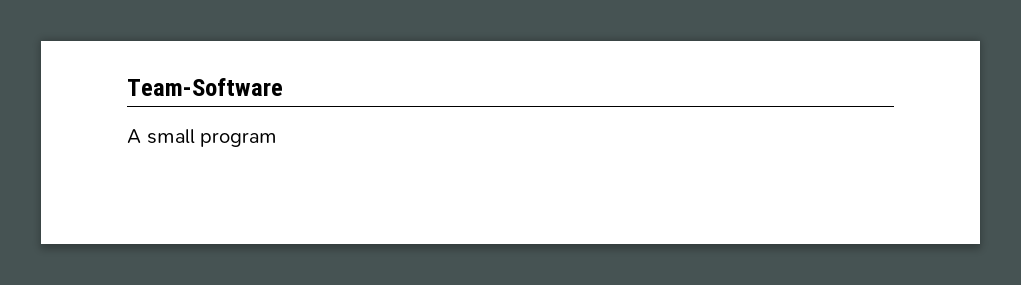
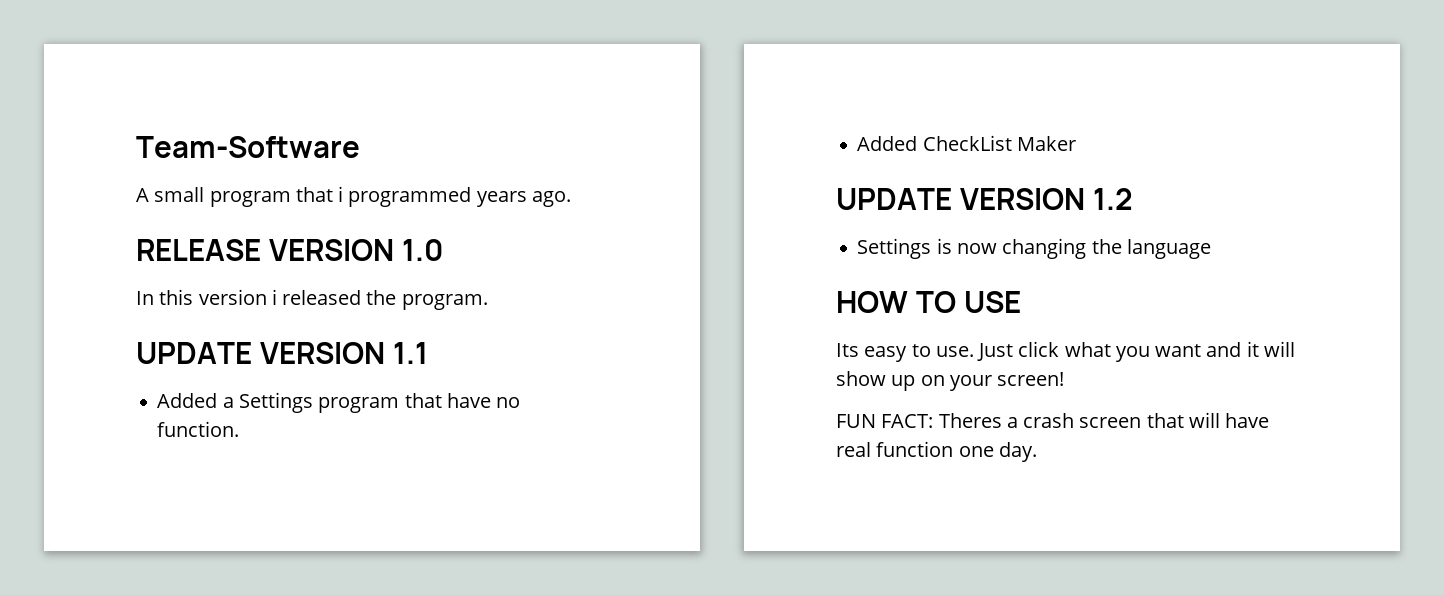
(278, 139) none -> [295,186,571,207] [136,239,443,261] [136,289,488,310] [136,342,428,364] [157,392,521,413] [157,421,240,437] [857,135,1076,151] [836,188,1133,210] [857,238,1211,259] [836,291,1021,313] [836,341,1295,362] [836,371,1065,391] [836,412,1270,428] [836,441,1037,462] that i programmed years ago. // RELEASE VERSION 1.0 // In this version i released the program. // UPDATE VERSION 1.1 // Added a Settings program that have no function. // Added CheckList Maker // UPDATE VERSION 1.2 // Settings is now changing the language // HOW TO USE // Its easy to use. Just click what you want and it will show up on your screen! // FUN FACT: Theres a crash screen that will have real function one day.

